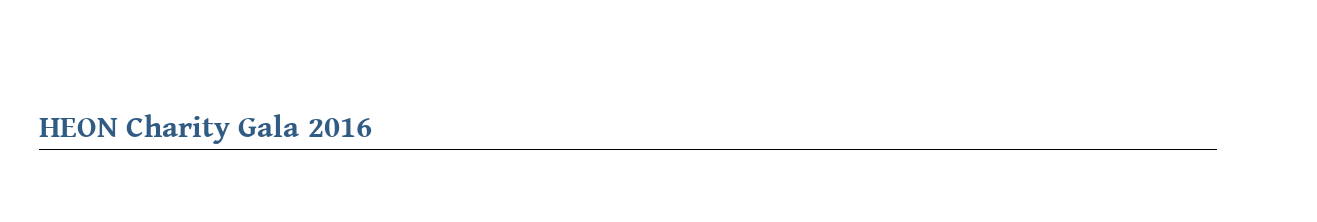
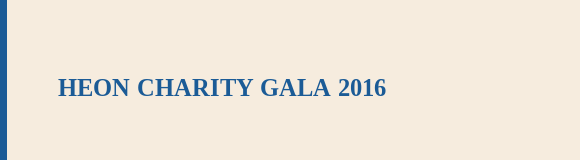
[126,114,300,144] Charity Gala -> [136,79,332,96] CHARITY GALA

